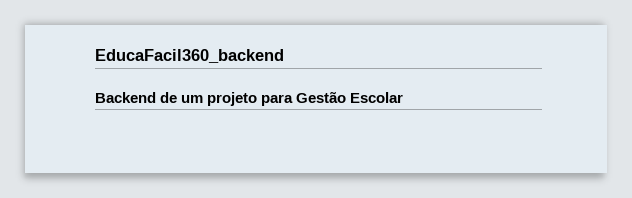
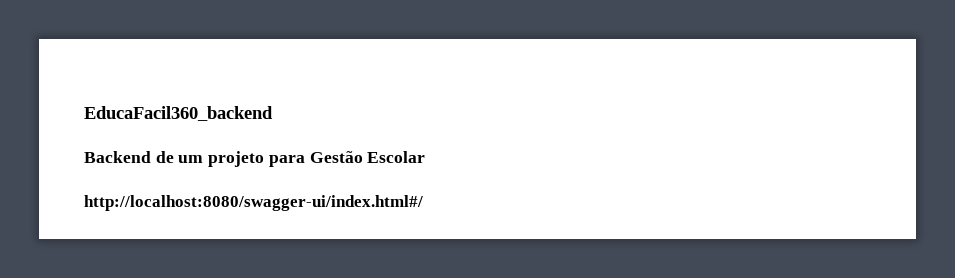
(404, 97) none -> [84,195,423,211] // http://localhost:8080/swagger-ui/index.html#/

